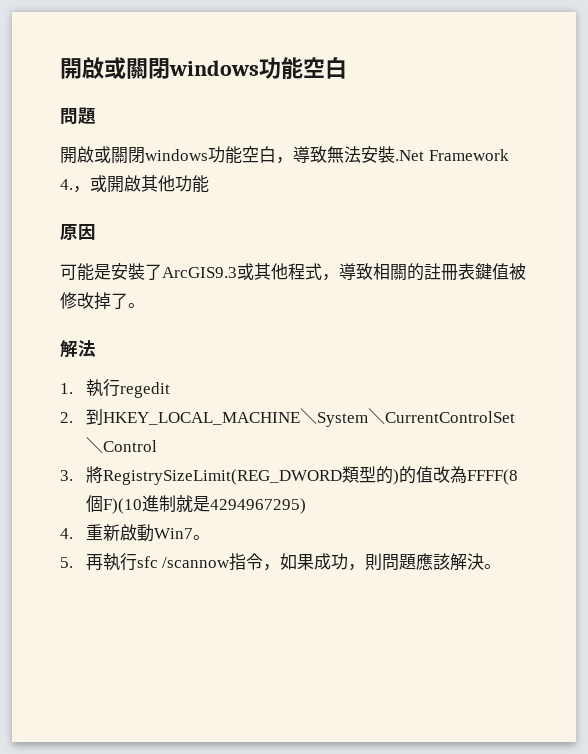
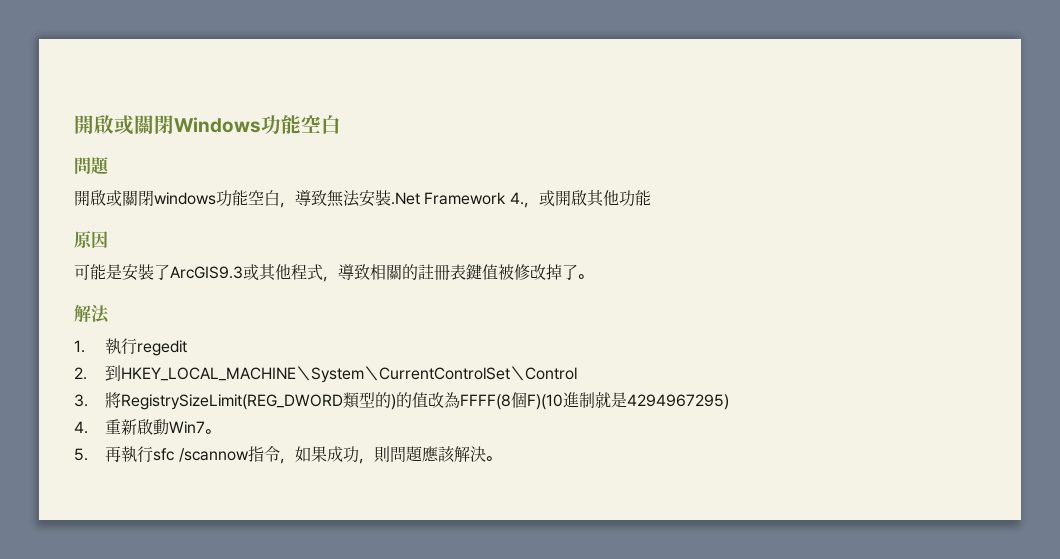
[60,57,259,79] 開啟或關閉windows -> [74,115,261,135] 開啟或關閉Windows

